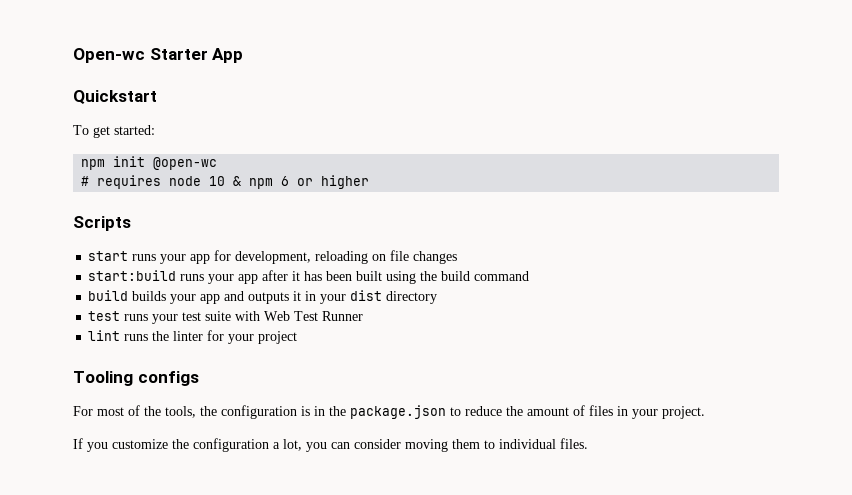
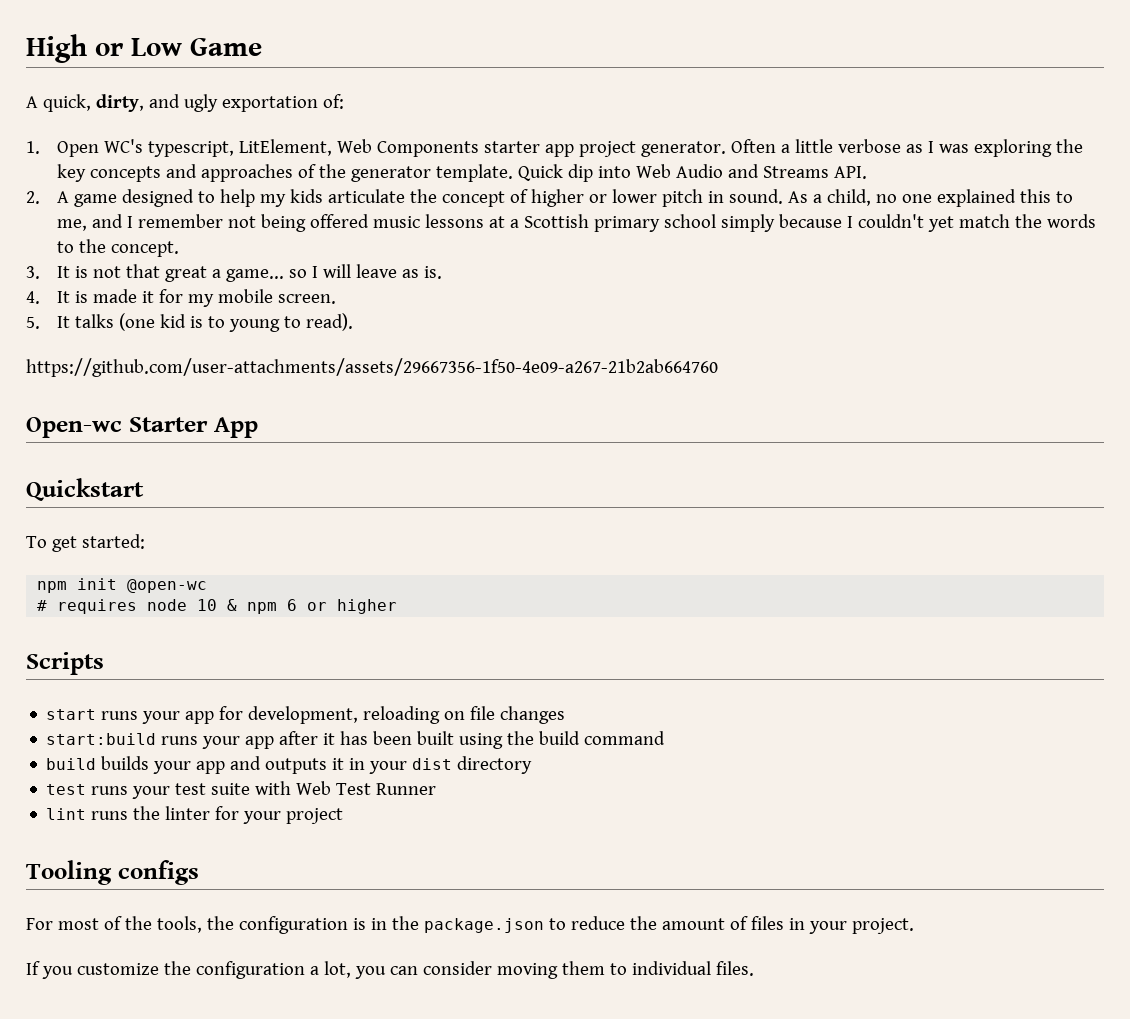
(73, 55) none -> [26,34,262,63] [26,94,344,112] [26,139,1084,157] [57,164,868,182] [26,189,1074,207] [57,214,1097,232] [57,239,180,257] [26,264,443,282] [26,289,337,307] [26,313,354,332] [26,358,718,377] High or Low Game // A quick, dirty, and ugly exportation of: // 1. Open WC's typescript, LitElement, Web Components starter app project generator. Often a little verbose as I was exploring the key concepts and approaches of the generator template. Quick dip into Web Audio and Streams API. // 2. A game designed to help my kids articulate the concept of higher or lower pitch in sound. As a child, no one explained this to me, and I remember not being offered music lessons at a Scottish primary school simply because I couldn't yet match the words to the concept. // 3. It is not that great a game... so I will leave as is. // 4. It is made it for my mobile screen. // 5. It talks (one kid is to young to read). // https://github.com/user-attachments/assets/29667356-1f50-4e09-a267-21b2ab664760 //

